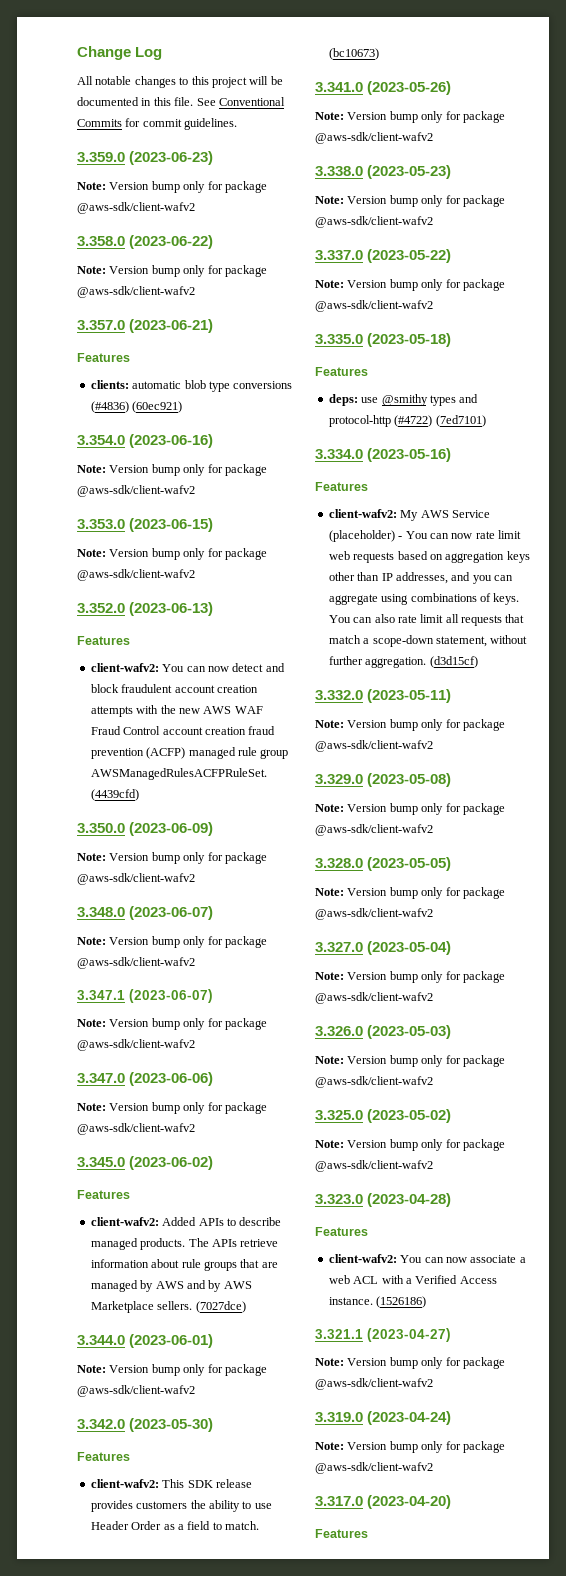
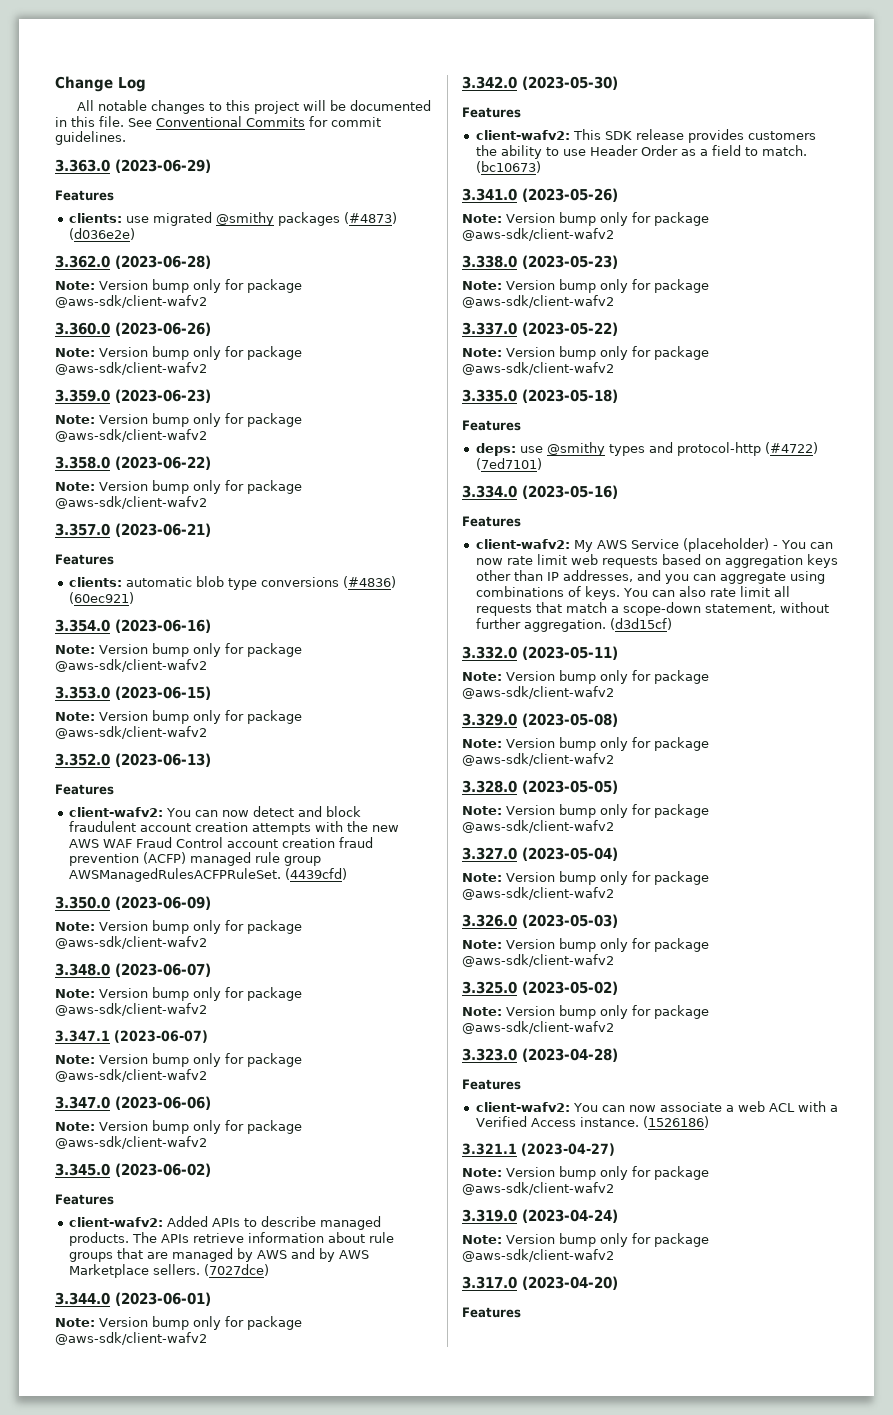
(238, 124) none -> [55,159,211,173] [55,190,114,201] [68,212,397,226] [68,228,135,240] [55,255,211,269] [55,279,302,293] [55,295,207,308] [55,322,211,336] [55,346,302,360] [55,362,207,375] // 3.363.0 (2023-06-29) // Features // clients: use migrated @smithy packages (#4873) (d036e2e) // 3.362.0 (2023-06-28) // Note: Version bump only for package @aws-sdk/client-wafv2 // 3.360.0 (2023-06-26) // Note: Version bump only for package @aws-sdk/client-wafv2

